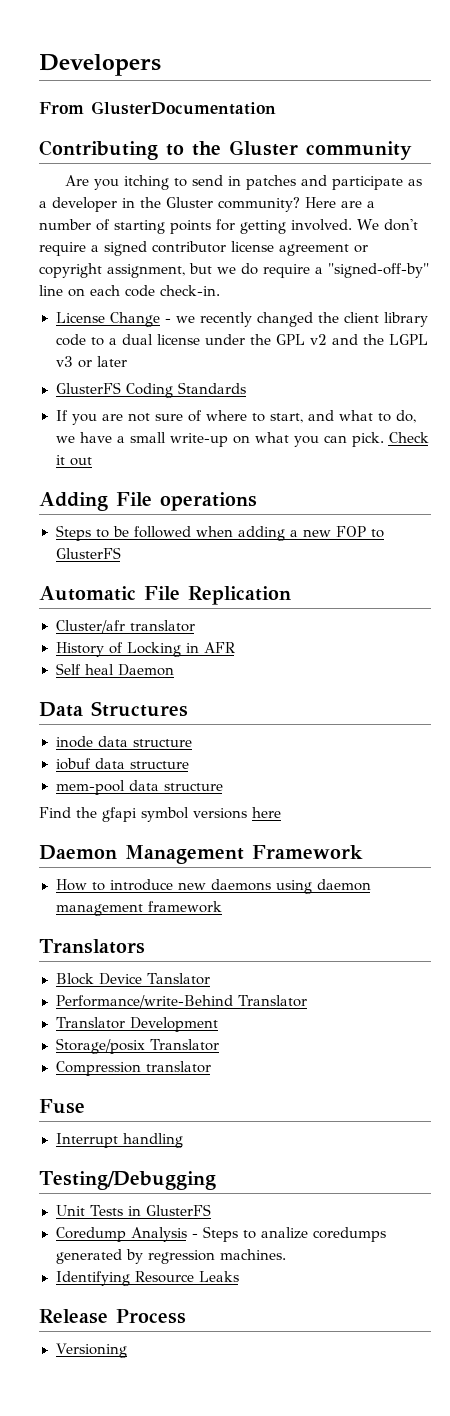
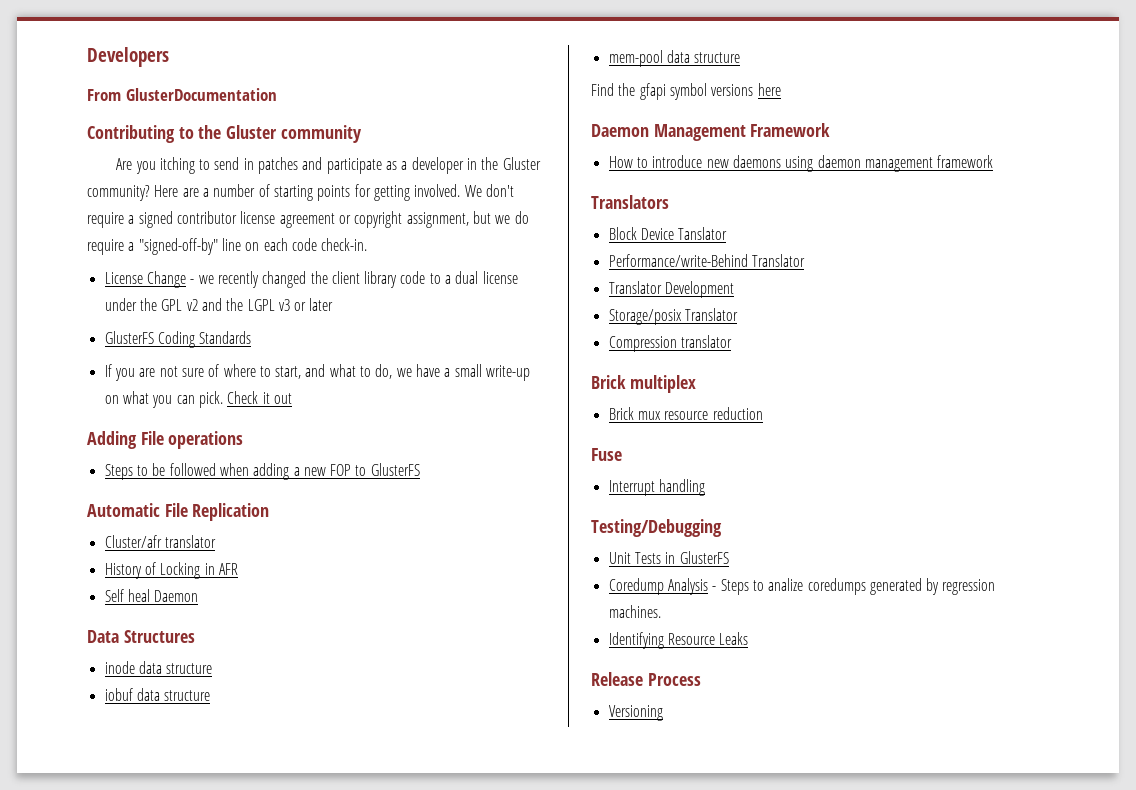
(211, 1067) none -> [591,375,696,393] [608,407,763,420] // Brick multiplex // Brick mux resource reduction

